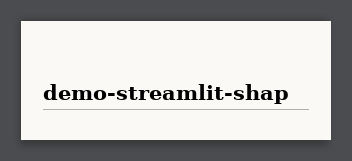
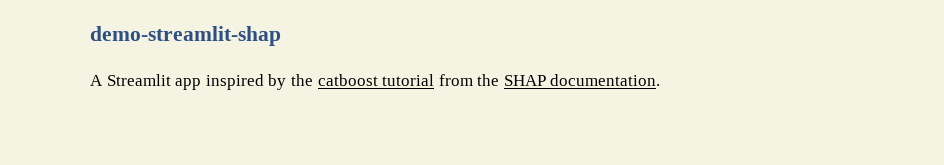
(289, 94) none -> [90,74,661,90] // A Streamlit app inspired by the catboost tutorial from the SHAP documentation.

